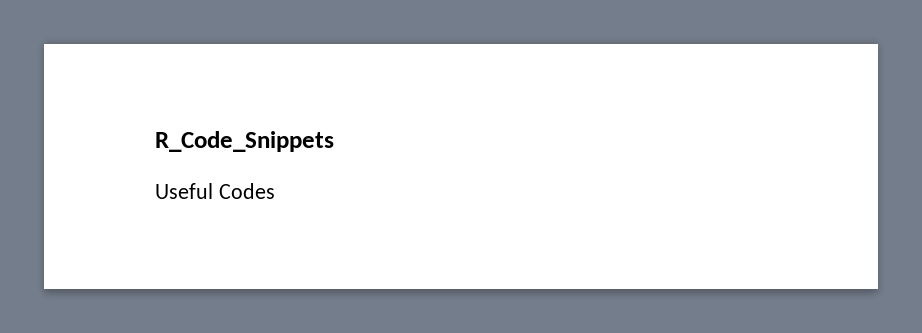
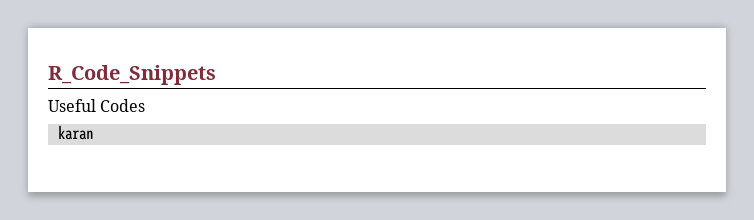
(275, 191) none -> [57,125,93,140] // karan

